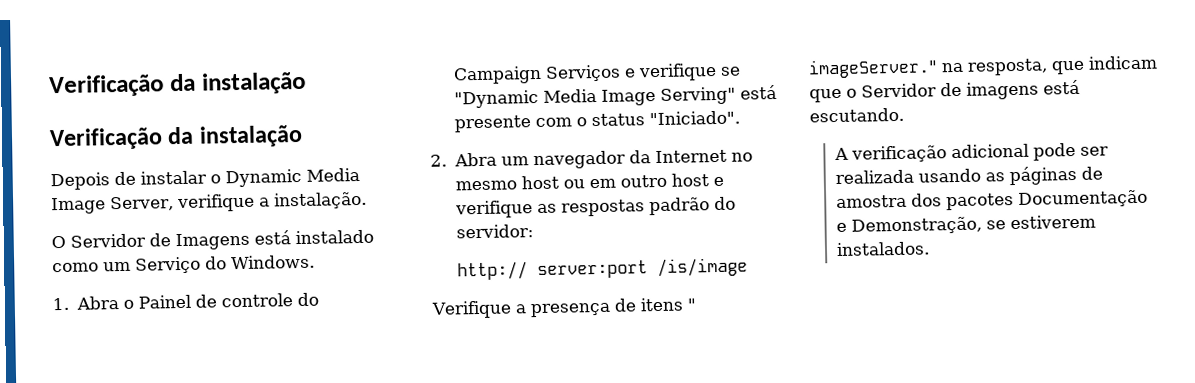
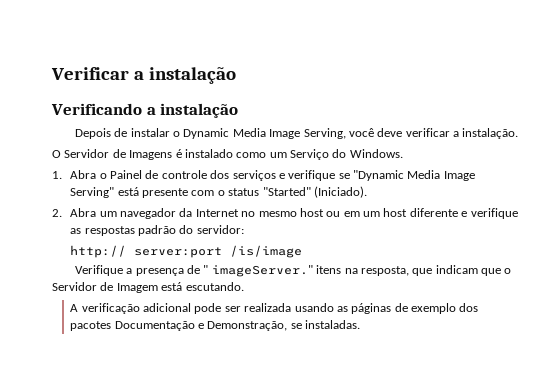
[48,71,306,98] [49,126,195,151] Verificação da instalação // Verificação da -> [51,67,237,84] [51,103,156,115] Verificar a instalação // Verificando a
[110,193,255,213] Server, verifique -> [303,128,450,139] Serving, você deve verificar
[254,230,291,245] está -> [175,149,182,158] é
[296,292,319,307] [452,64,621,85] do Campaign Serviços -> [210,170,276,181] dos serviços
[648,110,740,126] "Iniciado". -> [262,186,367,198] "Started" (Iniciado).
[619,173,709,188] outro host -> [363,208,458,217] um host diferente
[639,297,684,312] itens -> (201, 269) none
(938, 68) none -> [316,265,342,274] itens
[966,81,1039,100] imagens -> [116,283,158,293] Imagem
[835,194,907,209] amostra -> [411,303,457,314] exemplo
[1009,214,1096,230] [835,241,930,257] estiverem instalados. -> [305,320,361,329] instaladas.

